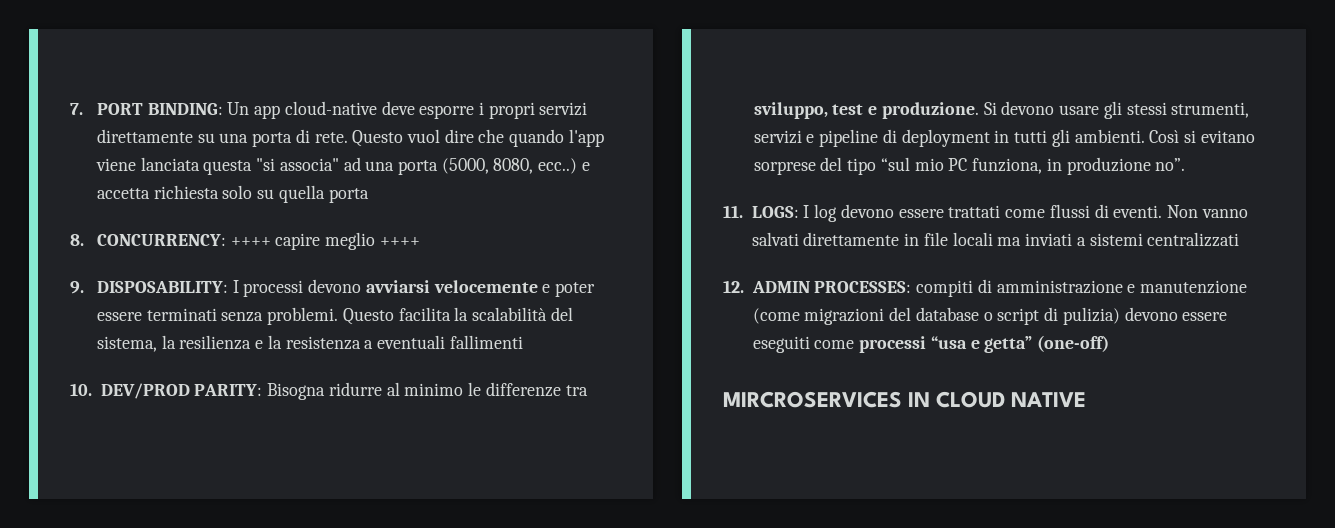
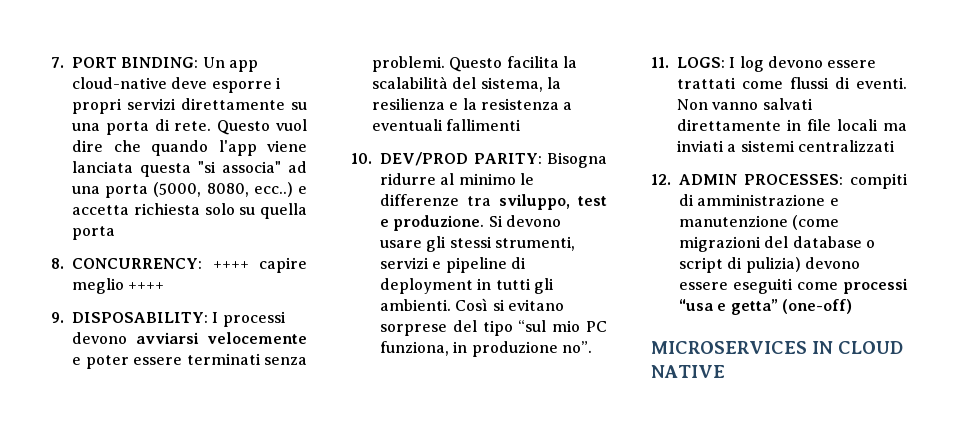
[723,391,902,408] MIRCROSERVICES -> [651,341,807,354] MICROSERVICES

